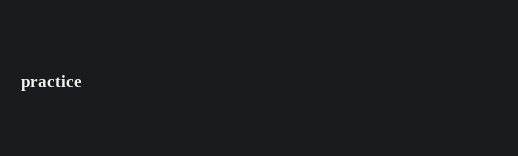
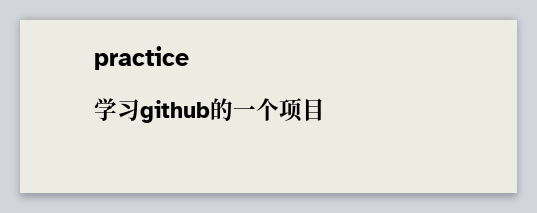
(82, 83) none -> [94,98,325,123] // 学习github的一个项目

